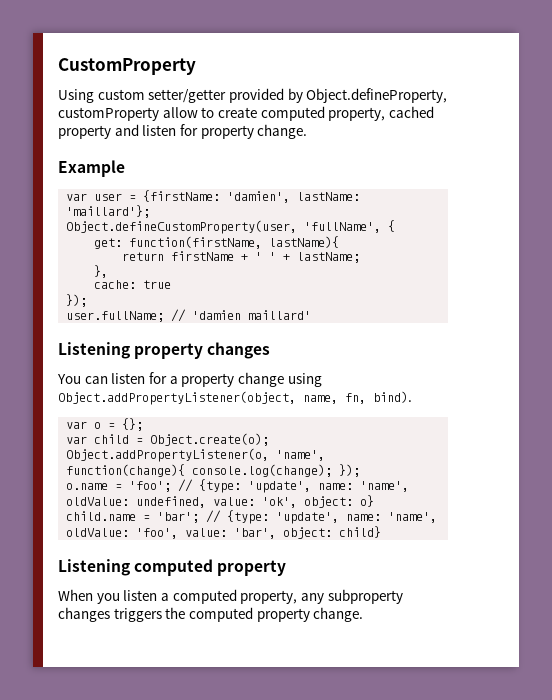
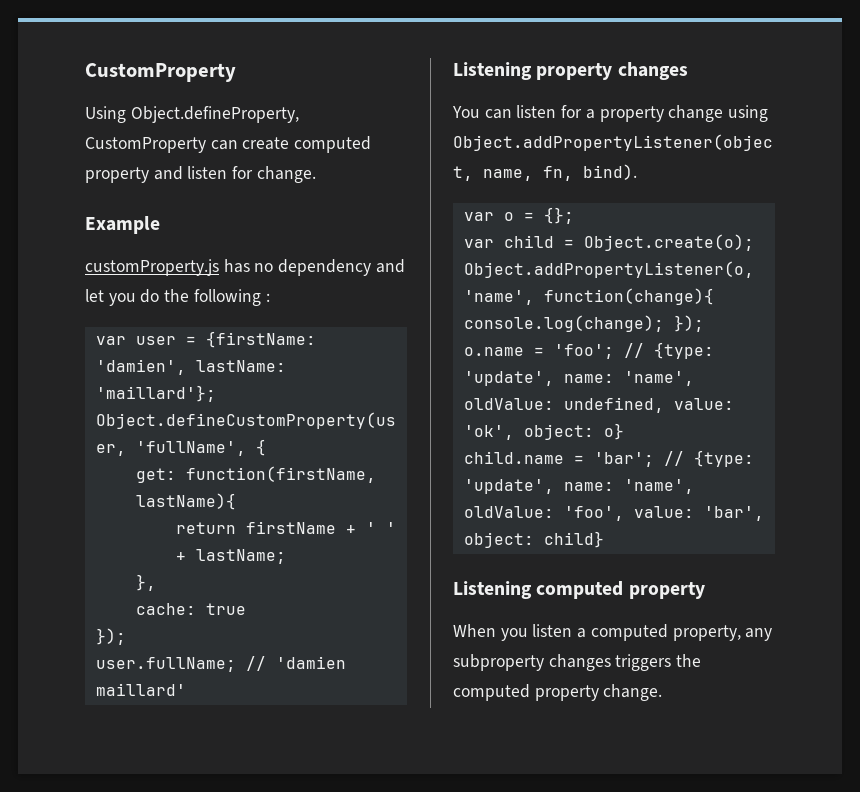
[97,88,448,103] [58,106,434,121] custom setter/getter provided by Object.defineProperty, customProperty allow to create computed property, cached -> [130,106,299,123] [85,136,372,153] Object.defineProperty, CustomProperty can create computed
[200,125,254,139] property -> (254, 172) none
(125, 168) none -> [85,259,405,276] [85,289,270,306] // customProperty.js has no dependency and let you do the following :

